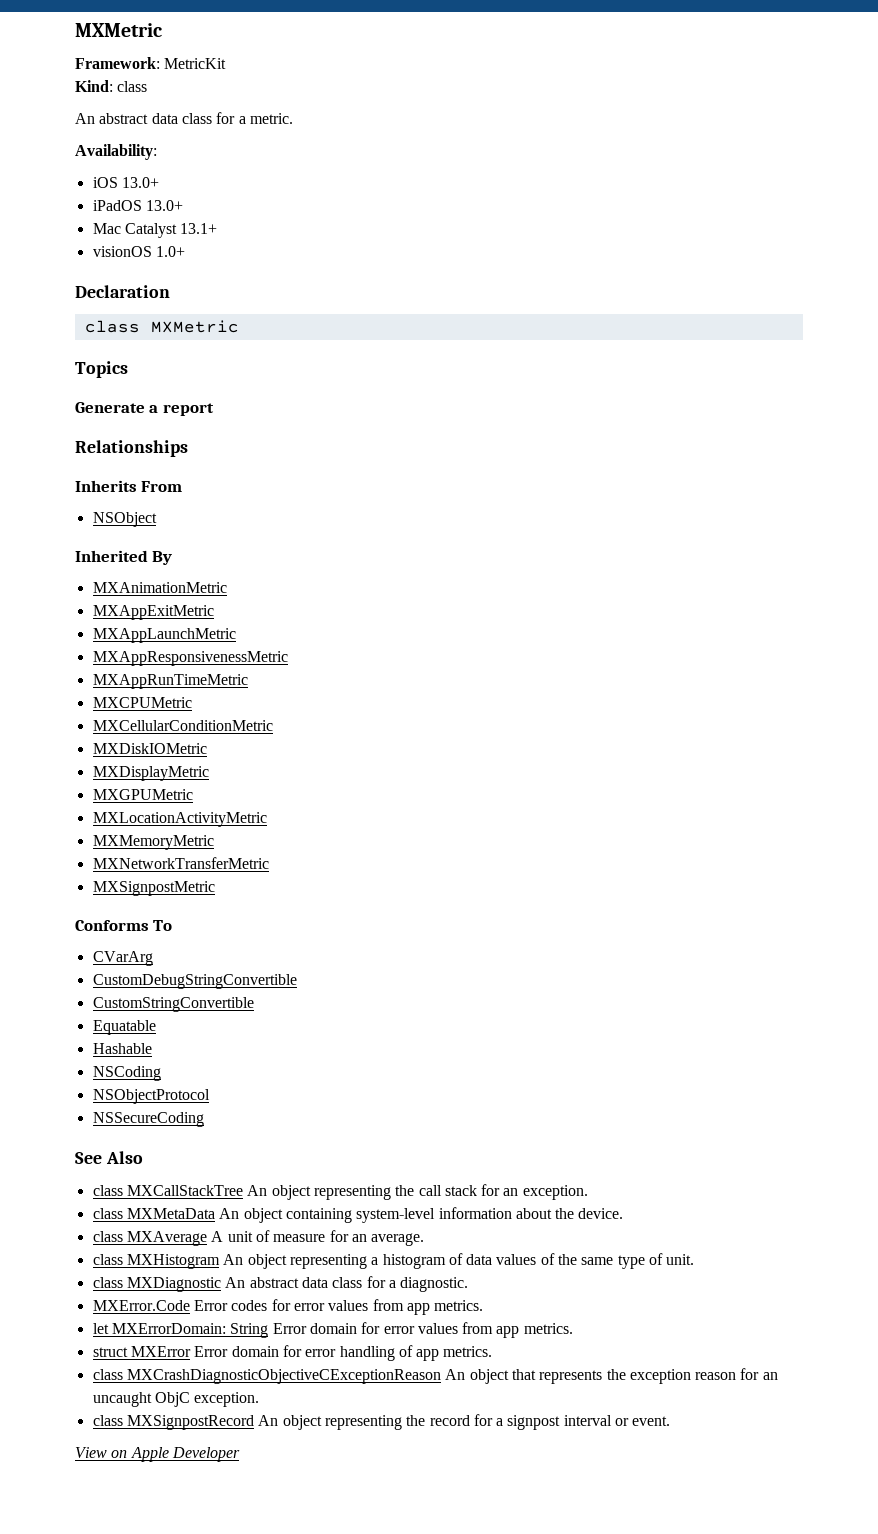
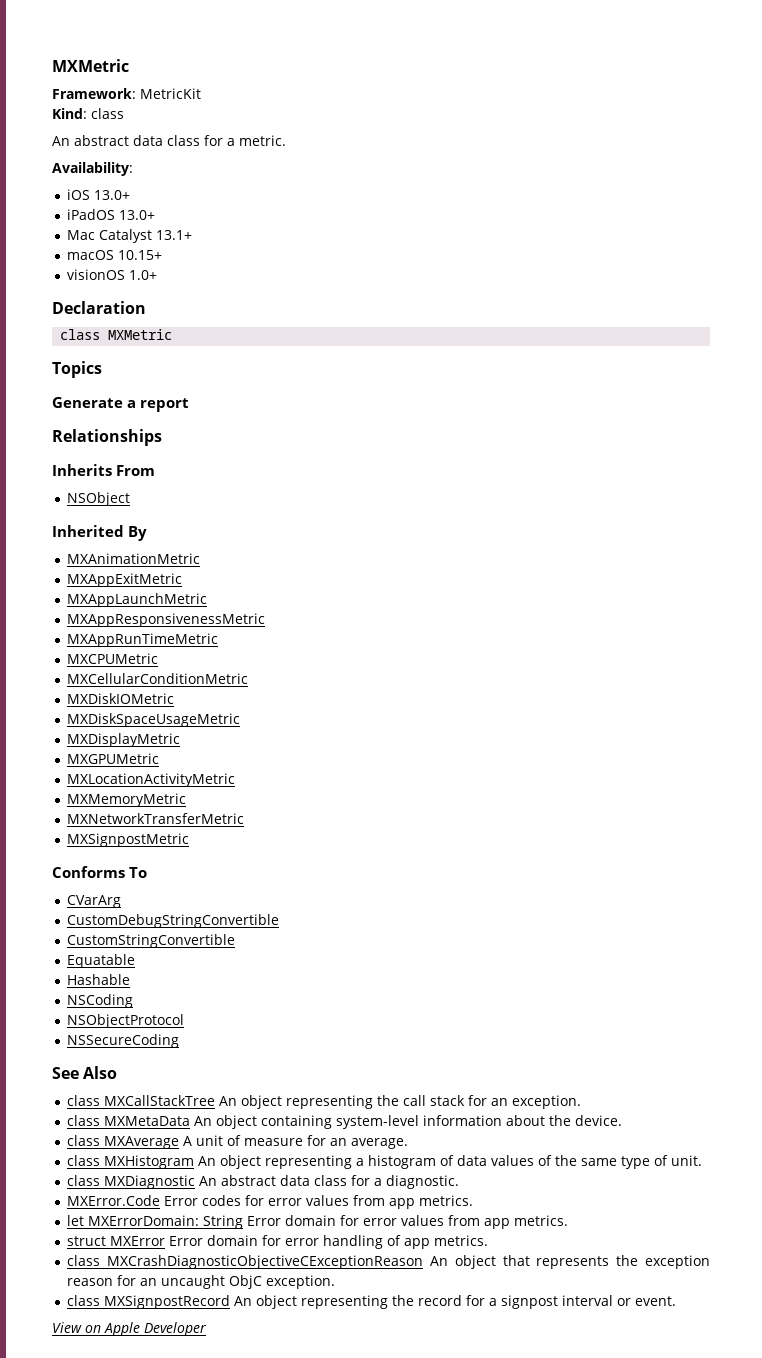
(218, 228) none -> [67,250,163,260] // macOS 10.15+
(207, 748) none -> [67,713,241,727] // MXDiskSpaceUsageMetric

